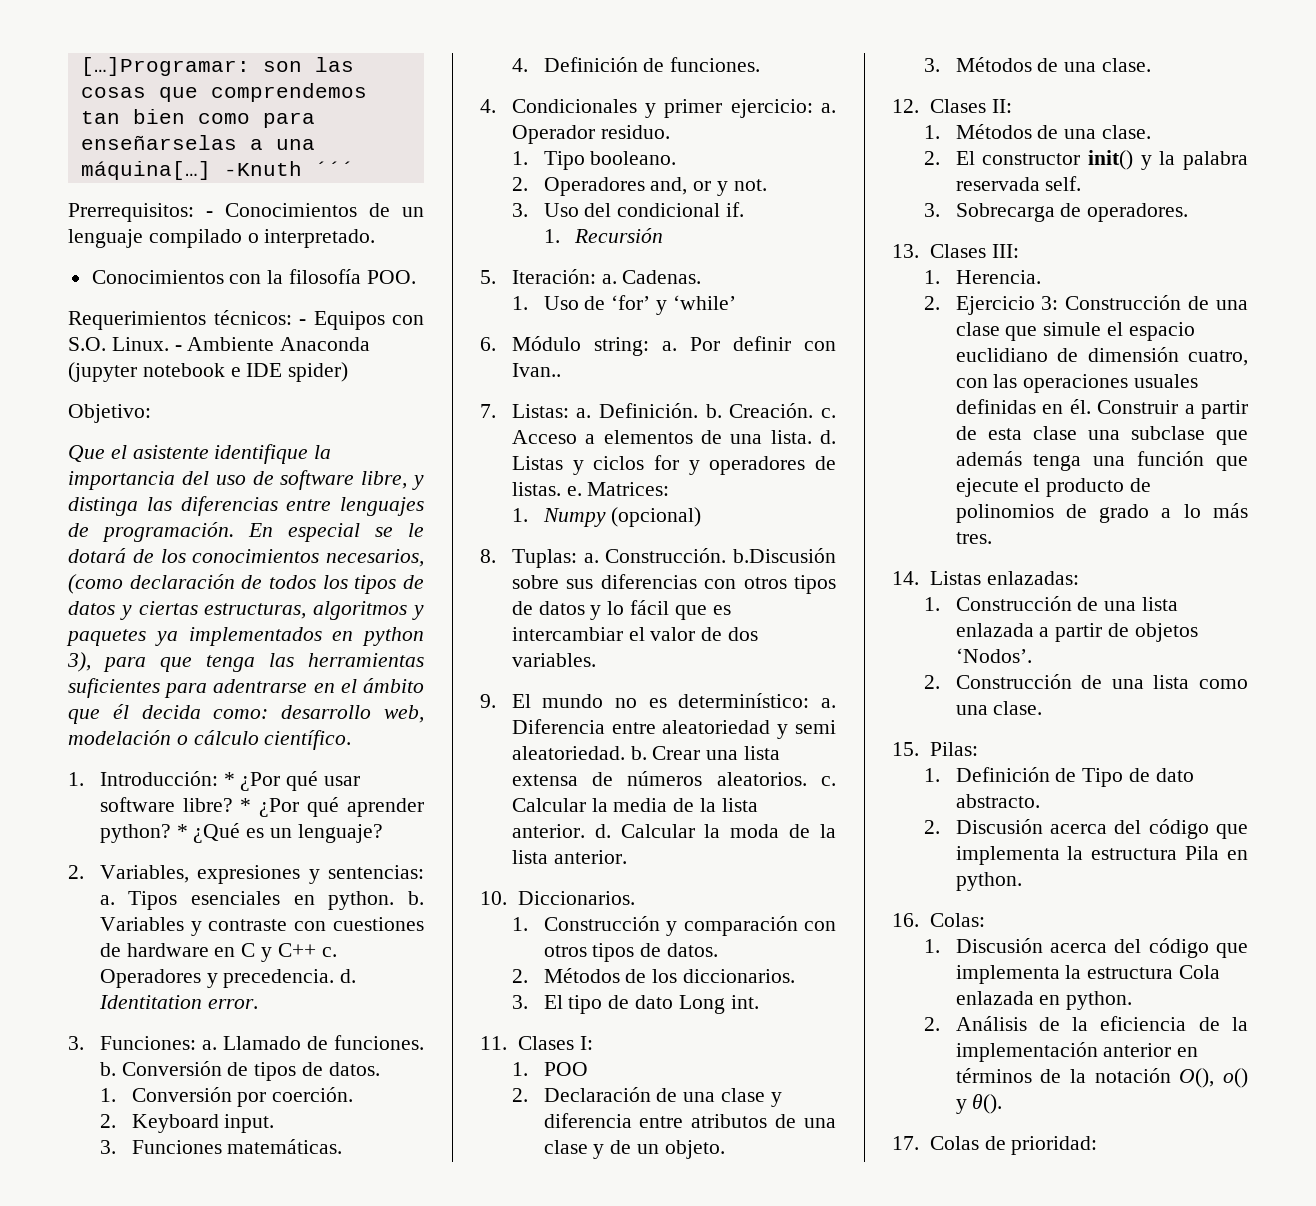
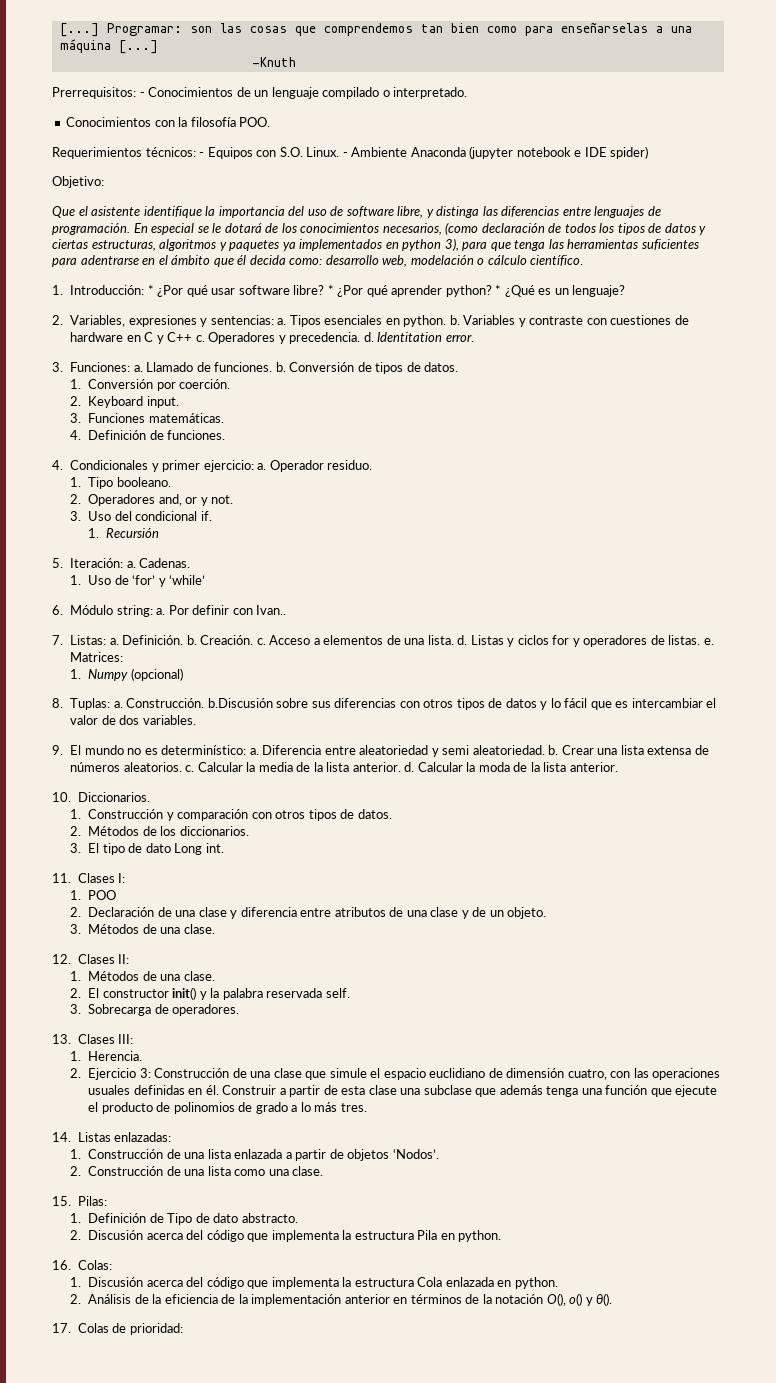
[80,57,250,76] […]Programar: -> [59,23,182,37] [...] Programar:
[80,161,211,180] máquina[…] -> [59,39,158,54] máquina [...] //
[314,161,354,176] ´´´ -> (296, 62) none

